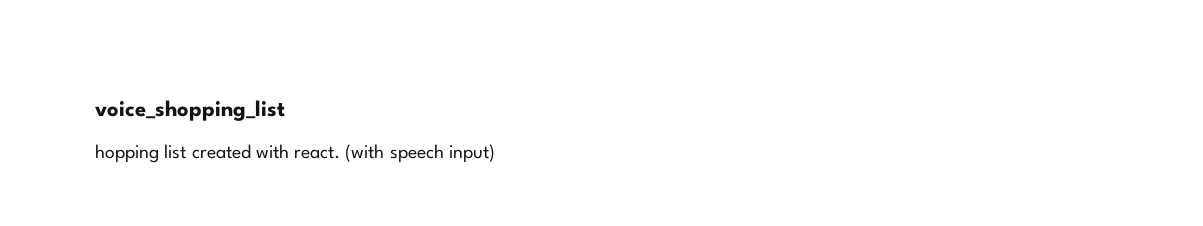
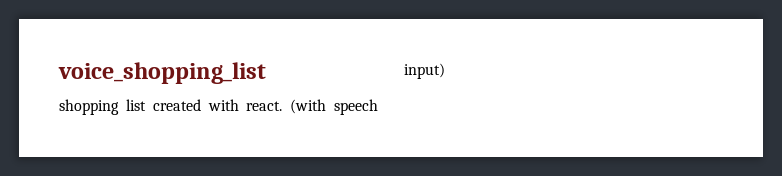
[95,144,159,163] hopping -> [59,99,119,115] shopping

